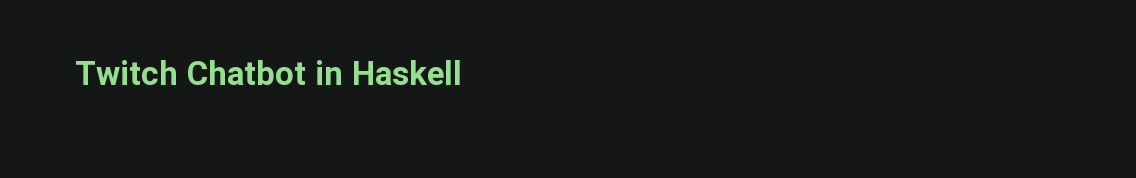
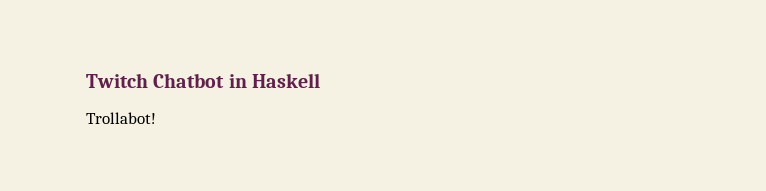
(462, 72) none -> [86,112,156,124] // Trollabot!

